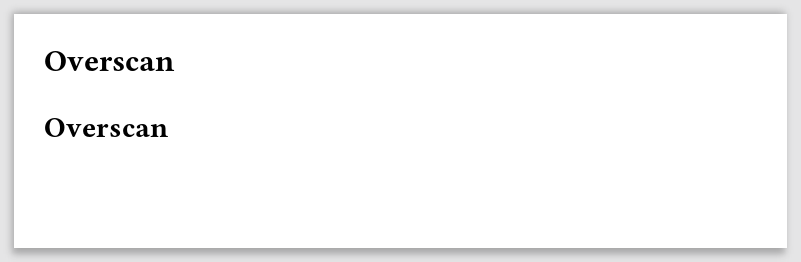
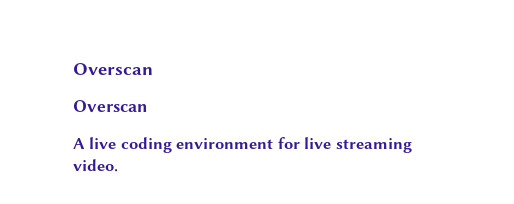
(168, 127) none -> [73,137,412,153] [73,159,118,172] // A live coding environment for live streaming video.

